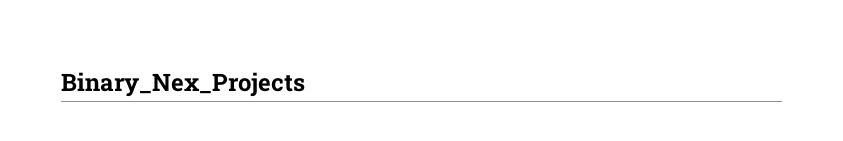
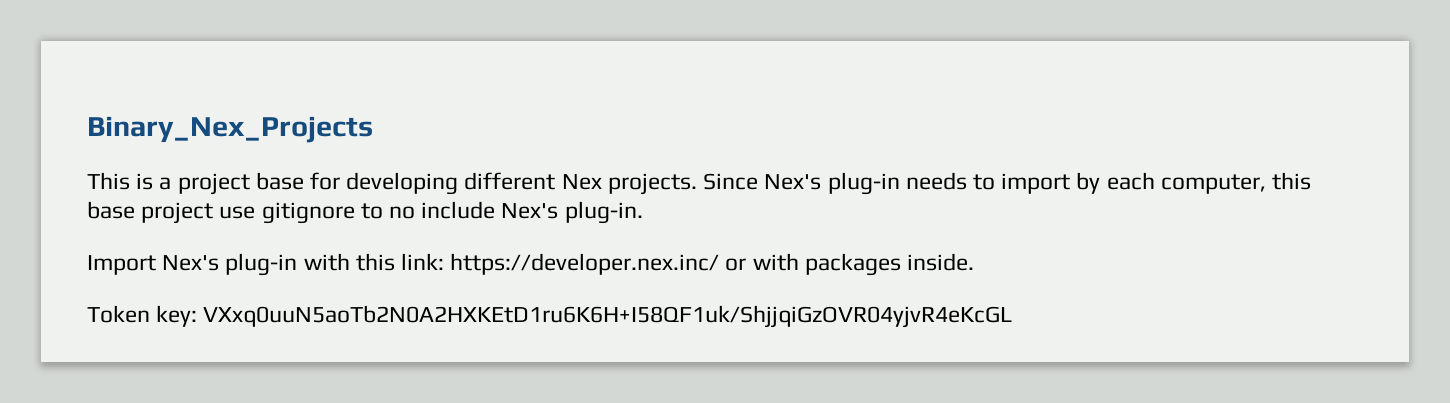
(305, 84) none -> [87,172,1311,195] [87,201,643,224] [87,253,975,276] [87,305,1013,328] // This is a project base for developing different Nex projects. Since Nex's plug-in needs to import by each computer, this base project use gitignore to no include Nex's plug-in. // Import Nex's plug-in with this link: https://developer.nex.inc/ or with packages inside. // Token key: VXxq0uuN5aoTb2N0A2HXKEtD1ru6K6H+I58QF1uk/ShjjqiGzOVR04yjvR4eKcGL

